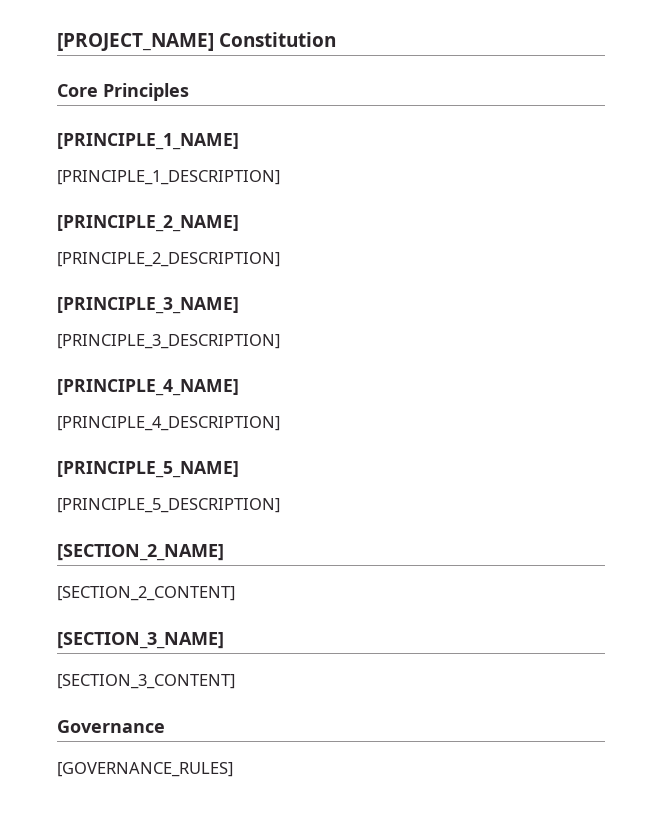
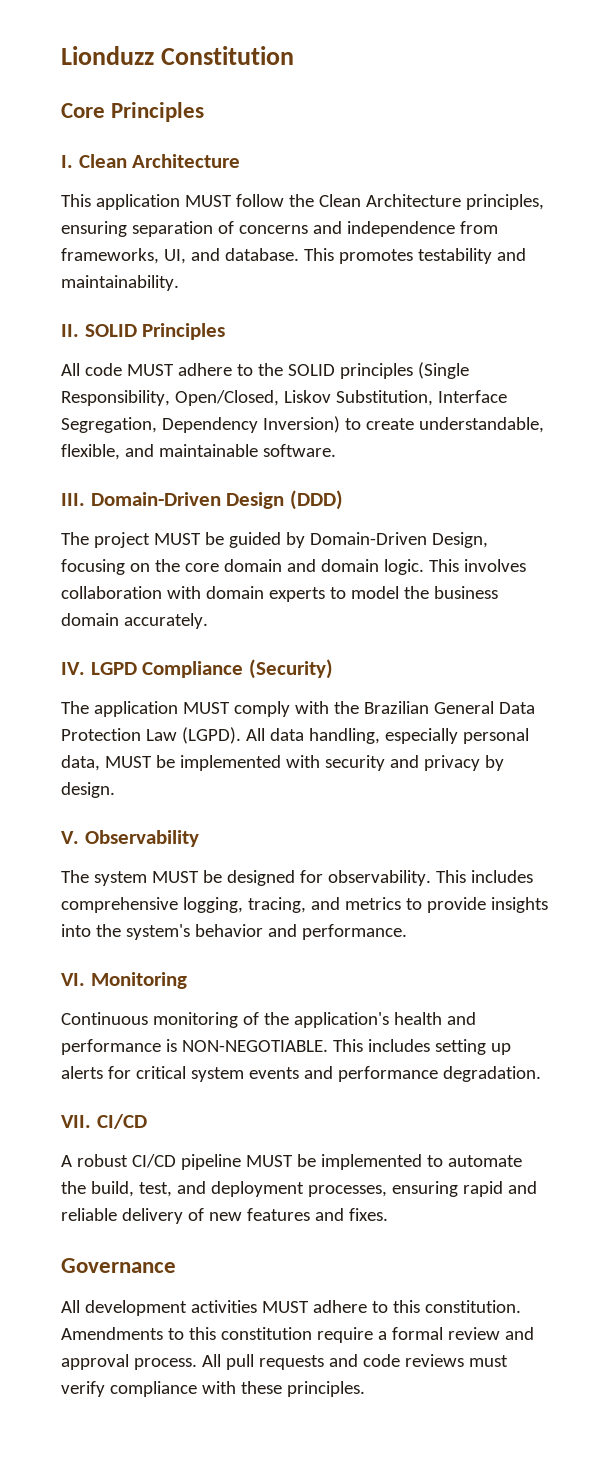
[57,33,214,51] [PROJECT_NAME] -> [61,46,154,65] Lionduzz
[57,133,239,150] [57,170,280,185] [57,215,239,232] [57,252,280,267] [57,297,239,314] [57,334,280,349] [57,379,239,396] [57,416,280,431] [57,461,239,478] [57,498,280,513] [57,544,224,561] [57,586,235,601] [57,632,224,649] [57,674,235,689] [57,720,165,733] [57,762,233,777] [PRINCIPLE_1_NAME] // [PRINCIPLE_1_DESCRIPTION] // [PRINCIPLE_2_NAME] // [PRINCIPLE_2_DESCRIPTION] // [PRINCIPLE_3_NAME] // [PRINCIPLE_3_DESCRIPTION] // [PRINCIPLE_4_NAME] // [PRINCIPLE_4_DESCRIPTION] // [PRINCIPLE_5_NAME] // [PRINCIPLE_5_DESCRIPTION] // [SECTION_2_NAME] // [SECTION_2_CONTENT] // [SECTION_3_NAME] // [SECTION_3_CONTENT] // Governance // [GOVERNANCE_RULES] -> [61,154,241,168] [61,194,544,210] [61,221,498,237] [61,248,526,264] [61,275,179,291] [61,323,226,340] [61,362,469,379] [61,390,507,406] [61,416,544,433] [61,444,336,460] [61,490,343,510] [61,532,488,548] [61,559,526,575] [61,586,498,602] [61,613,208,629] [61,659,333,679] [61,701,535,717] [61,727,529,744] [61,755,504,771] [61,782,115,798] [61,830,199,847] [61,870,533,886] [61,897,548,913] [61,924,407,940] [61,972,187,989] [61,1012,476,1028] [61,1039,511,1055] [61,1066,541,1082] [61,1114,147,1129] [61,1154,522,1170] [61,1181,537,1197] [61,1208,388,1224] [61,1258,176,1273] [61,1300,521,1316] [61,1327,534,1343] [61,1354,508,1370] [61,1381,365,1397] I. Clean Architecture // This application MUST follow the Clean Architecture principles, ensuring separation of concerns and independence from frameworks, UI, and database. This promotes testability and maintainability. // II. SOLID Principles // All code MUST adhere to the SOLID principles (Single Responsibility, Open/Closed, Liskov Substitution, Interface Segregation, Dependency Inversion) to create understandable, flexible, and maintainable software. // III. Domain-Driven Design (DDD) // The project MUST be guided by Domain-Driven Design, focusing on the core domain and domain logic. This involves collaboration with domain experts to model the business domain accurately. // IV. LGPD Compliance (Security) // The application MUST comply with the Brazilian General Data Protection Law (LGPD). All data handling, especially personal data, MUST be implemented with security and privacy by design. // V. Observability // The system MUST be designed for observability. This includes comprehensive logging, tracing, and metrics to provide insights into the system's behavior and performance. // VI. Monitoring // Continuous monitoring of the application's health and performance is NON-NEGOTIABLE. This includes setting up alerts for critical system events and performance degradation. // VII. CI/CD // A robust CI/CD pipeline MUST be implemented to automate the build, test, and deployment processes, ensuring rapid and reliable delivery of new features and fixes. // Governance // All development activities MUST adhere to this constitution. Amendments to this constitution require a formal review and approval process. All pull requests and code reviews must verify compliance with these principles.

